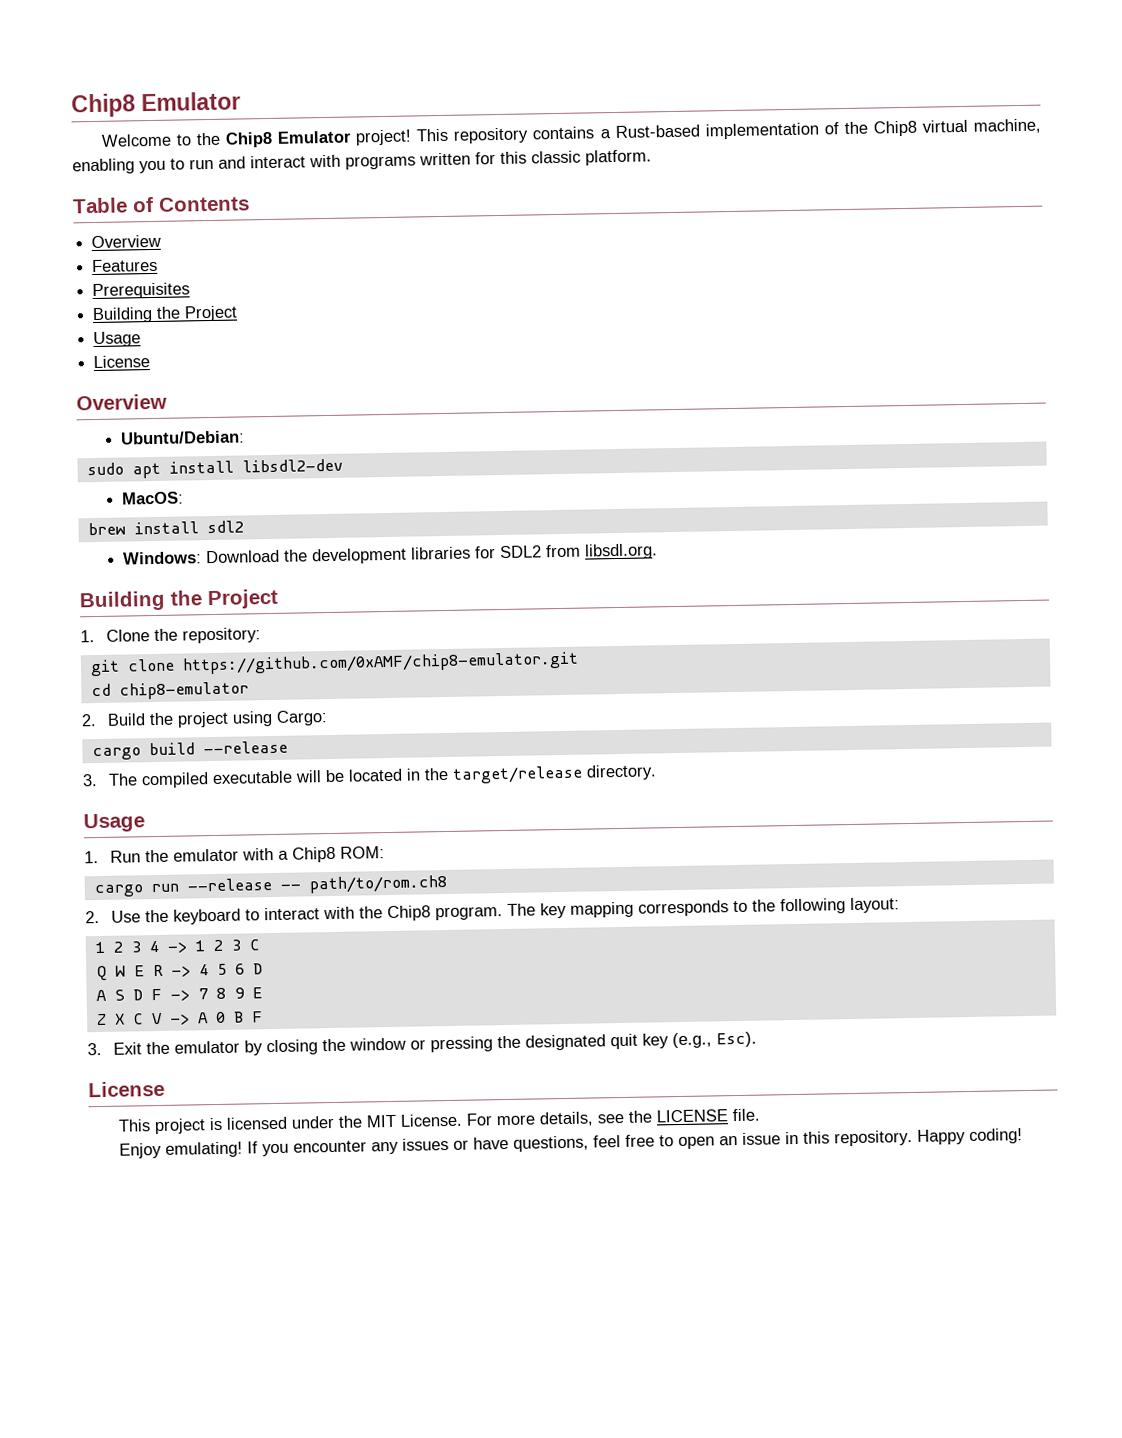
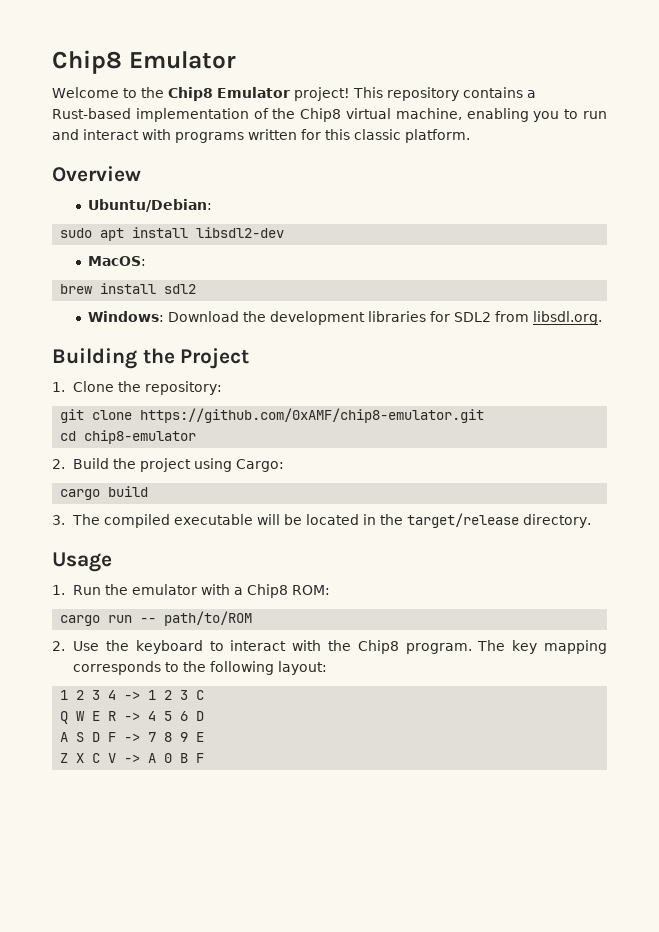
[72,196,250,214] [91,234,162,249] [92,258,159,273] [92,282,191,300] [92,305,239,324] [93,331,142,348] [93,355,151,369] // Table of Contents // Overview // Features // Prerequisites // Building the Project // Usage // License -> (470, 136) none
[202,740,288,755] --release -> (149, 491) none
[186,874,447,894] --release -- path/to/rom.ch8 -> [140,611,253,626] -- path/to/ROM
[87,1031,758,1056] [88,1080,165,1098] [117,1108,760,1135] [118,1128,1023,1159] // 3. Exit the emulator by closing the window or pressing the designated quit key (e.g., Esc). // License // This project is licensed under the MIT License. For more details, see the LICENSE file. // Enjoy emulating! If you encounter any issues or have questions, feel free to open an issue in this repository. Happy coding! -> (205, 758) none

